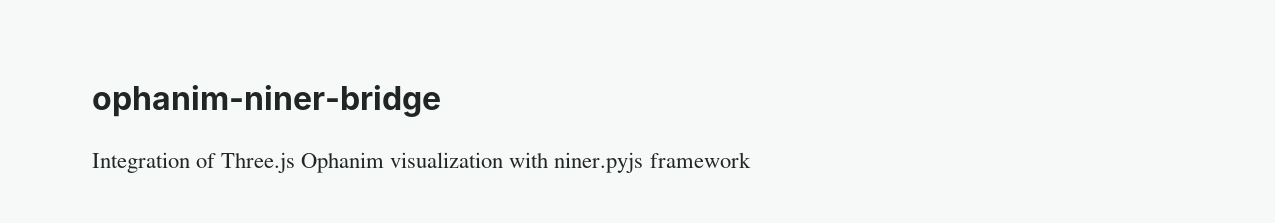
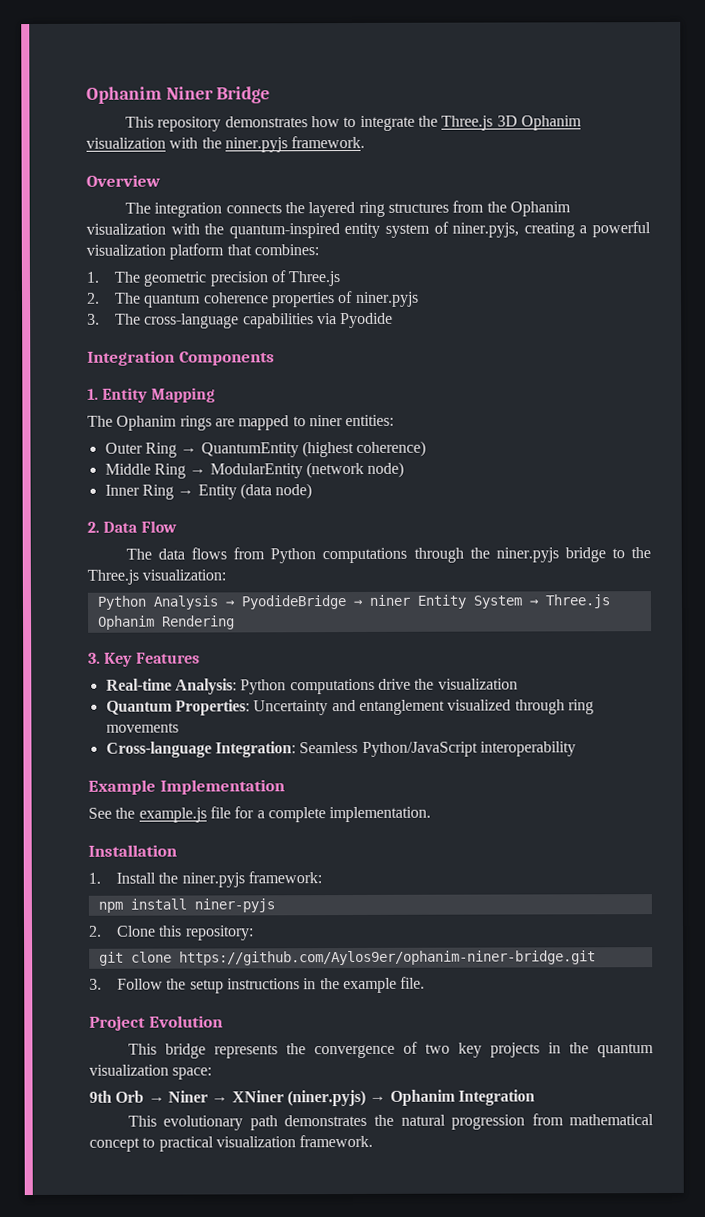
[92,85,441,117] [92,152,751,173] ophanim-niner-bridge // Integration of Three.js Ophanim visualization with niner.pyjs framework -> [86,86,271,104] [124,115,582,132] [86,135,366,153] [86,174,161,187] [124,200,571,218] [86,221,652,239] [86,243,319,260] [86,270,341,287] [87,290,419,308] [87,312,394,329] [87,350,275,366] [87,387,215,403] [87,414,395,431] [104,440,427,458] [104,461,405,479] [104,483,313,500] [87,520,177,533] [125,547,651,564] [87,569,227,585] [96,594,611,610] [97,615,235,630] [88,652,200,667] [105,678,518,695] [105,699,594,716] [105,722,179,733] [105,741,576,758] [88,779,285,795] [88,806,432,823] [88,844,177,857] [88,871,323,888] [97,898,275,913] [88,925,254,941] [98,950,596,966] [89,976,426,994] [89,1015,223,1031] [127,1041,654,1059] [89,1064,213,1080] [89,1089,535,1107] [127,1113,655,1131] [89,1134,374,1152] Ophanim Niner Bridge // This repository demonstrates how to integrate the Three.js 3D Ophanim visualization with the niner.pyjs framework. // Overview // The integration connects the layered ring structures from the Ophanim visualization with the quantum-inspired entity system of niner.pyjs, creating a powerful visualization platform that combines: // 1. The geometric precision of Three.js // 2. The quantum coherence properties of niner.pyjs // 3. The cross-language capabilities via Pyodide // Integration Components // 1. Entity Mapping // The Ophanim rings are mapped to niner entities: // Outer Ring → QuantumEntity (highest coherence) // Middle Ring → ModularEntity (network node) // Inner Ring → Entity (data node) // 2. Data Flow // The data flows from Python computations through the niner.pyjs bridge to the Three.js visualization: // Python Analysis → PyodideBridge → niner Entity System → Three.js Ophanim Rendering // 3. Key Features // Real-time Analysis: Python computations drive the visualization // Quantum Properties: Uncertainty and entanglement visualized through ring movements // Cross-language Integration: Seamless Python/JavaScript interoperability // Example Implementation // See the example.js file for a complete implementation. // Installation // 1. Install the niner.pyjs framework: // npm install niner-pyjs // 2. Clone this repository: // git clone https://github.com/Aylos9er/ophanim-niner-bridge.git // 3. Follow the setup instructions in the example file. // Project Evolution // This bridge represents the convergence of two key projects in the quantum visualization space: // 9th Orb → Niner → XNiner (niner.pyjs) → Ophanim Integration // This evolutionary path demonstrates the natural progression from mathematical concept to practical visualization framework.

